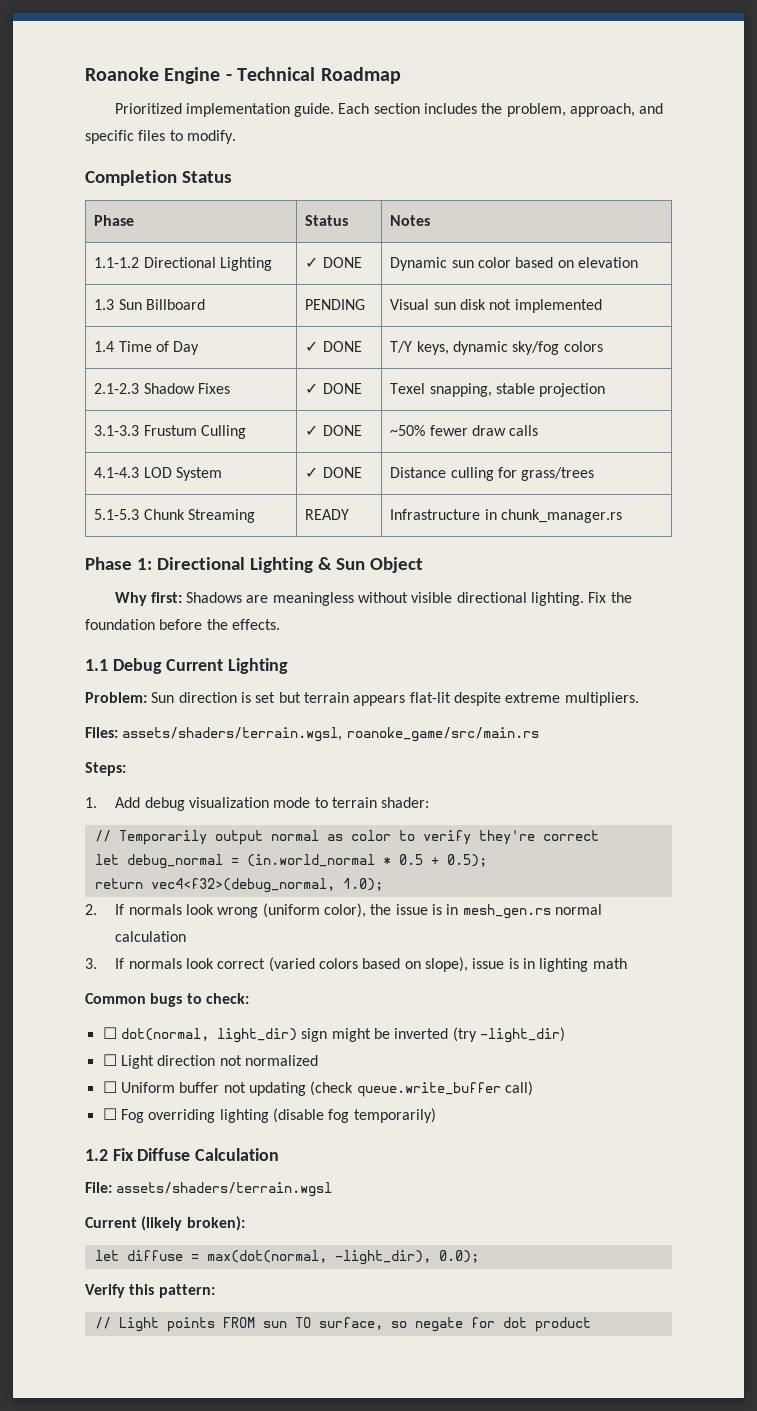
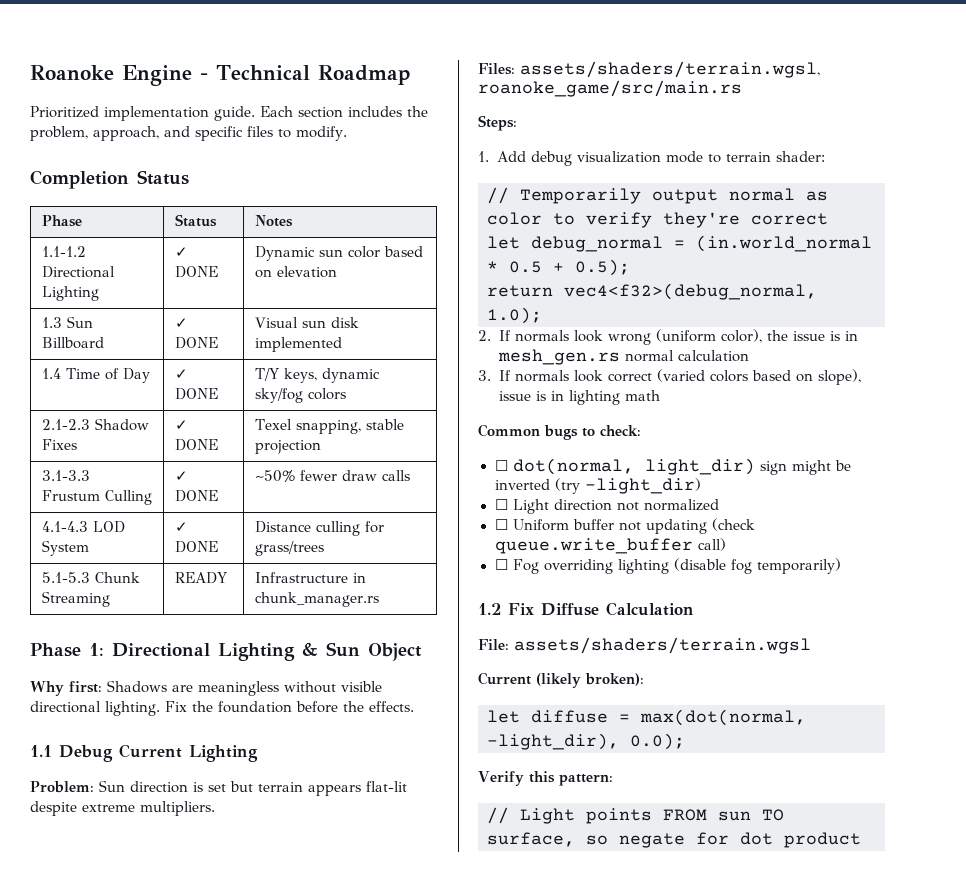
[305,299,366,310] PENDING -> [174,318,188,328] [174,337,218,349] ✓ DONE
[489,299,512,310] not -> (359, 322) none

